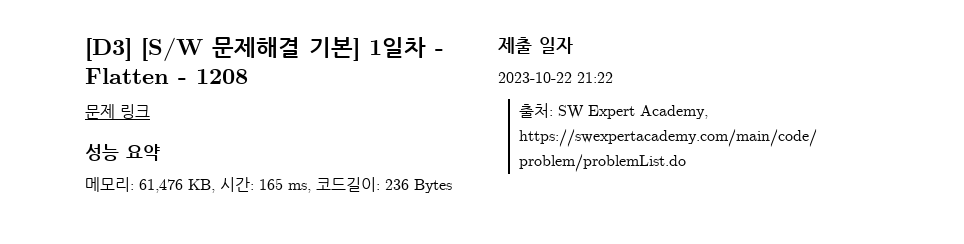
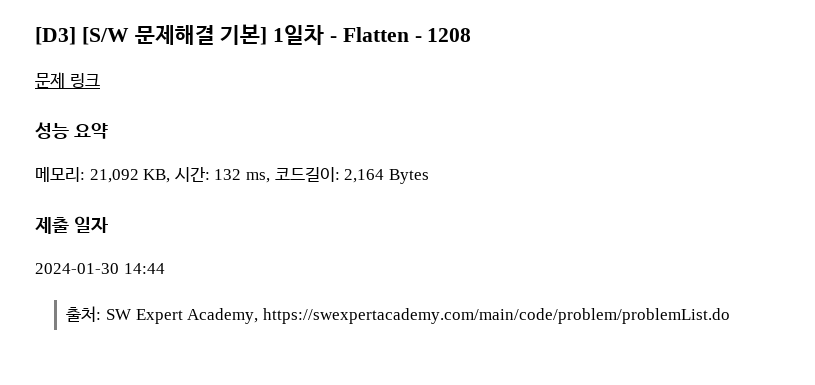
[139,179,183,193] 61,476 -> [89,169,139,183] 21,092
[259,178,283,190] 165 -> [214,169,242,180] 132
[385,179,409,190] 236 -> [344,169,385,183] 2,164
[498,72,613,83] 2023-10-22 21:22 -> [35,263,165,274] 2024-01-30 14:44

